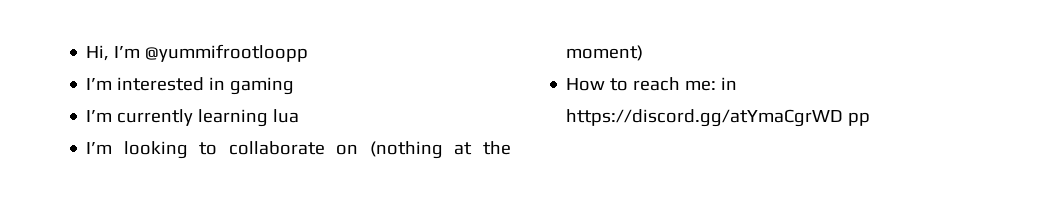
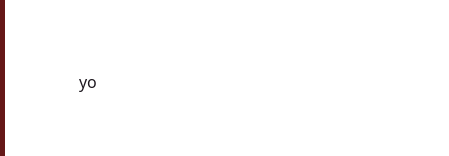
[86,44,309,62] [86,77,295,95] [86,109,300,127] [86,141,511,159] [566,45,644,61] [566,77,738,91] [566,109,871,127] Hi, I’m @yummifrootloopp // I’m interested in gaming // I’m currently learning lua // I’m looking to collaborate on (nothing at the moment) // How to reach me: in https://discord.gg/atYmaCgrWD pp -> [79,79,97,92] yo

